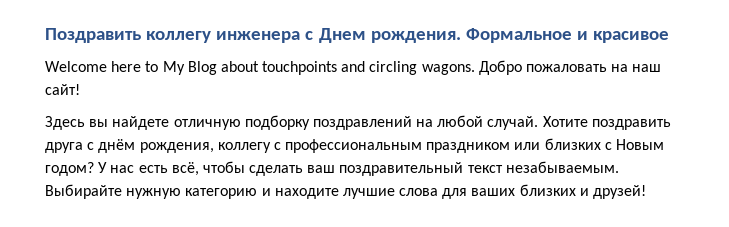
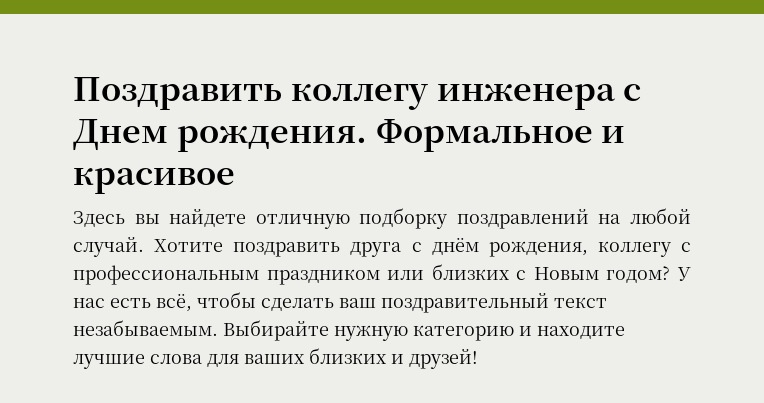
[45,60,662,75] [45,84,80,95] // Welcome here to My Blog about touchpoints and circling wagons. Добро пожаловать на наш сайт! -> (235, 181) none

